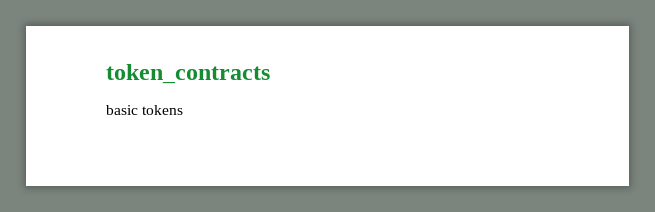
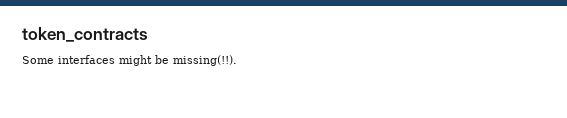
[106,105,184,115] basic tokens -> [22,55,237,66] Some interfaces might be missing(!!).

